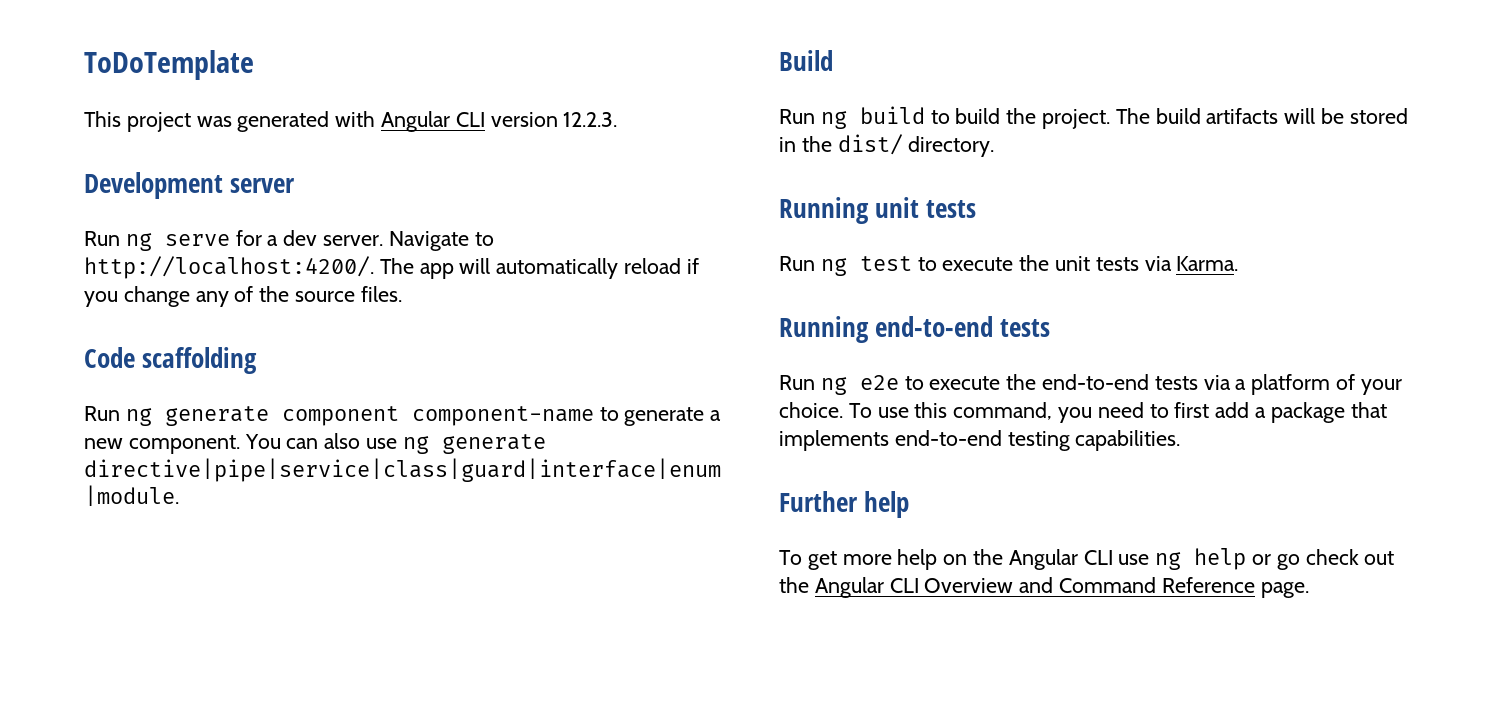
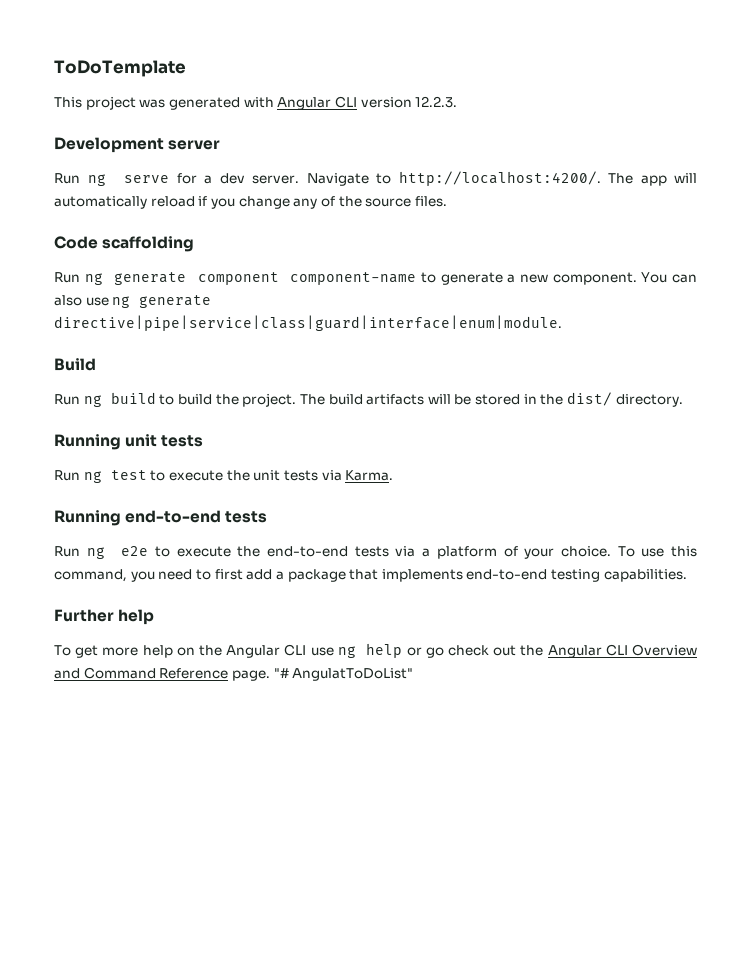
(1309, 590) none -> [273,668,414,681] "# AngulatToDoList"

